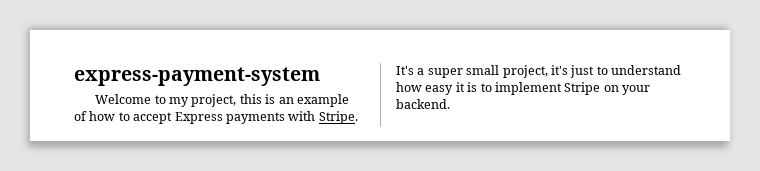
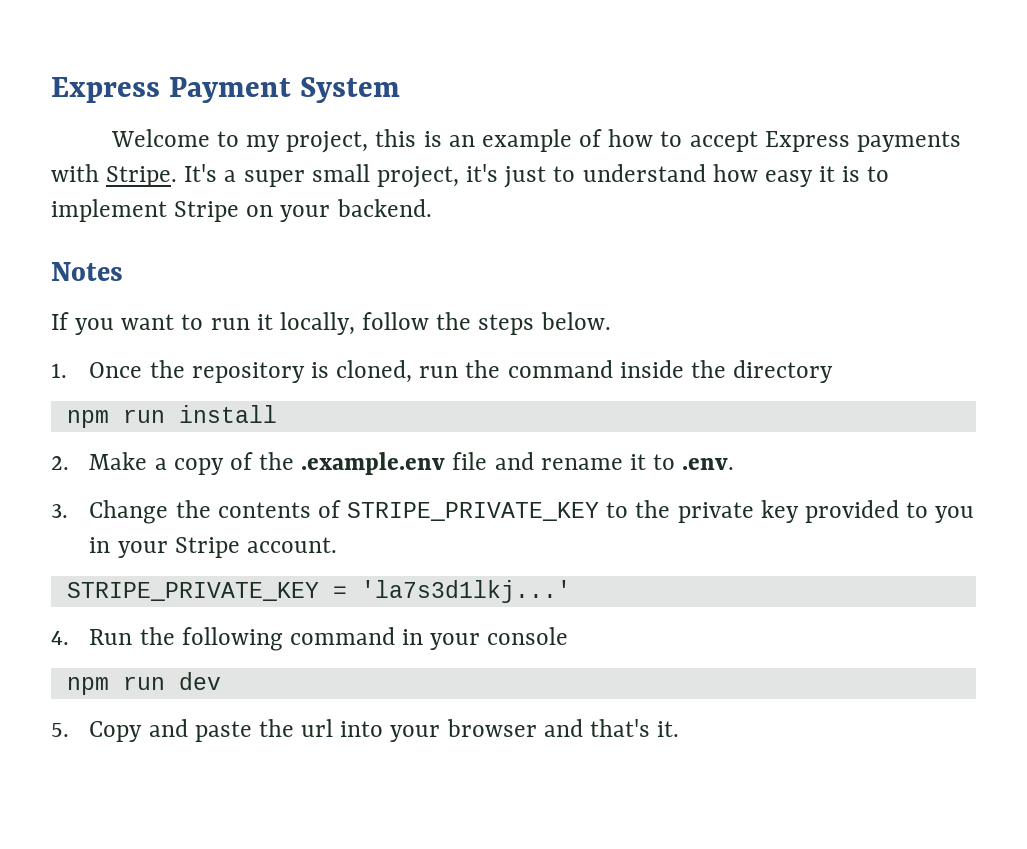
[74,67,320,86] express-payment-system -> [51,77,401,103] Express Payment System
(450, 104) none -> [51,262,123,281] [51,312,611,335] [51,360,834,383] [66,405,277,428] [51,452,735,475] [51,500,975,524] [89,537,337,558] [66,580,571,603] [51,627,569,651] [66,672,221,695] [51,719,680,742] // Notes // If you want to run it locally, follow the steps below. // 1. Once the repository is cloned, run the command inside the directory // npm run install // 2. Make a copy of the .example.env file and rename it to .env. // 3. Change the contents of STRIPE_PRIVATE_KEY to the private key provided to you in your Stripe account. // STRIPE_PRIVATE_KEY = 'la7s3d1lkj...' // 4. Run the following command in your console // npm run dev // 5. Copy and paste the url into your browser and that's it.

